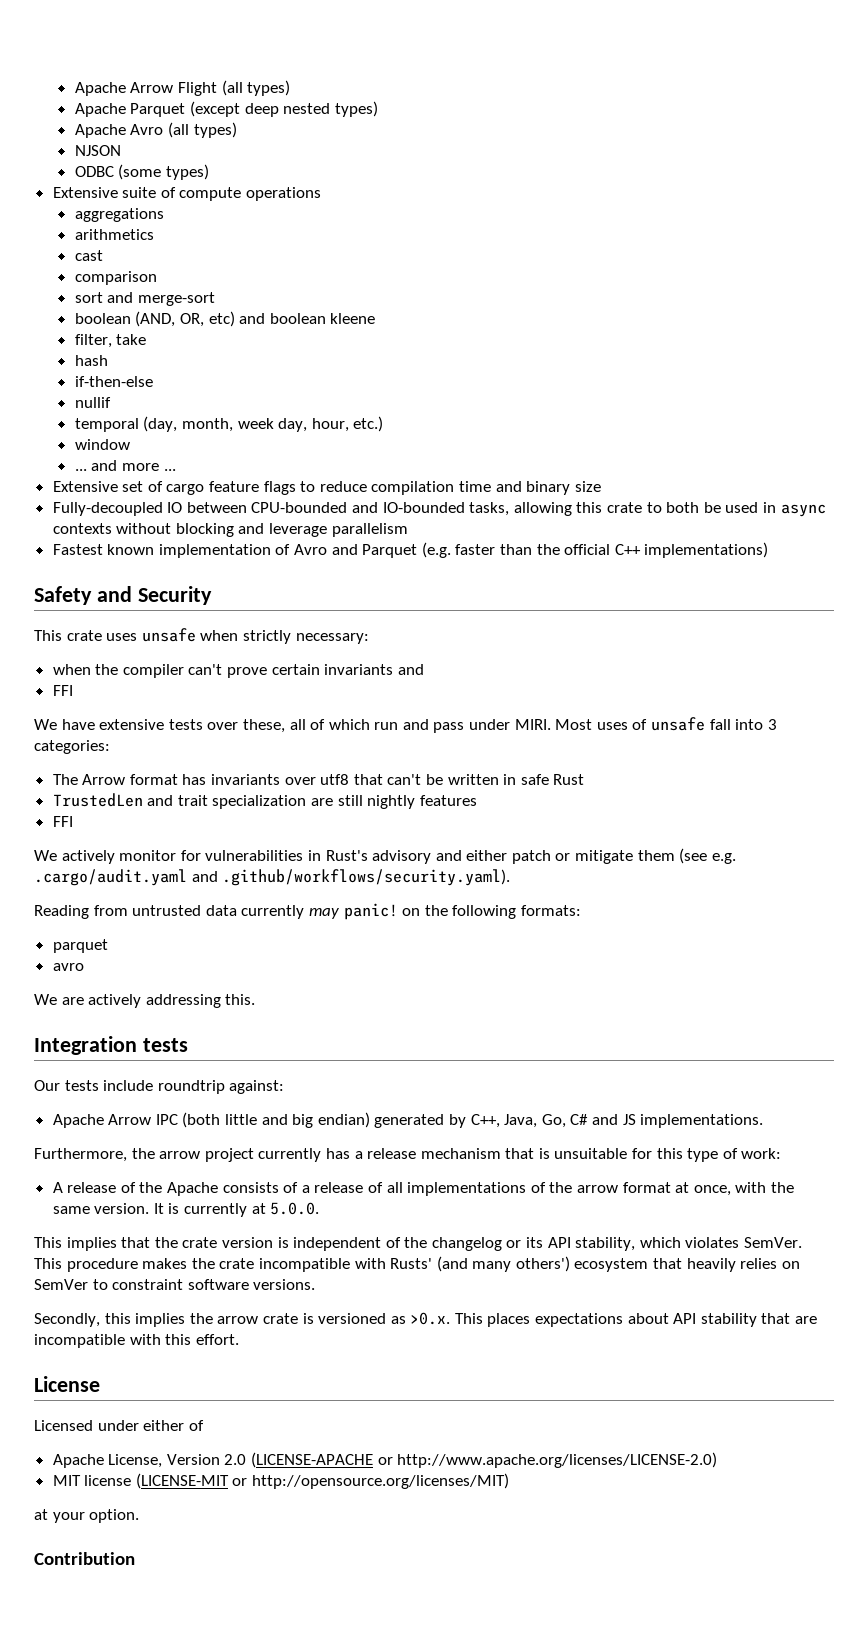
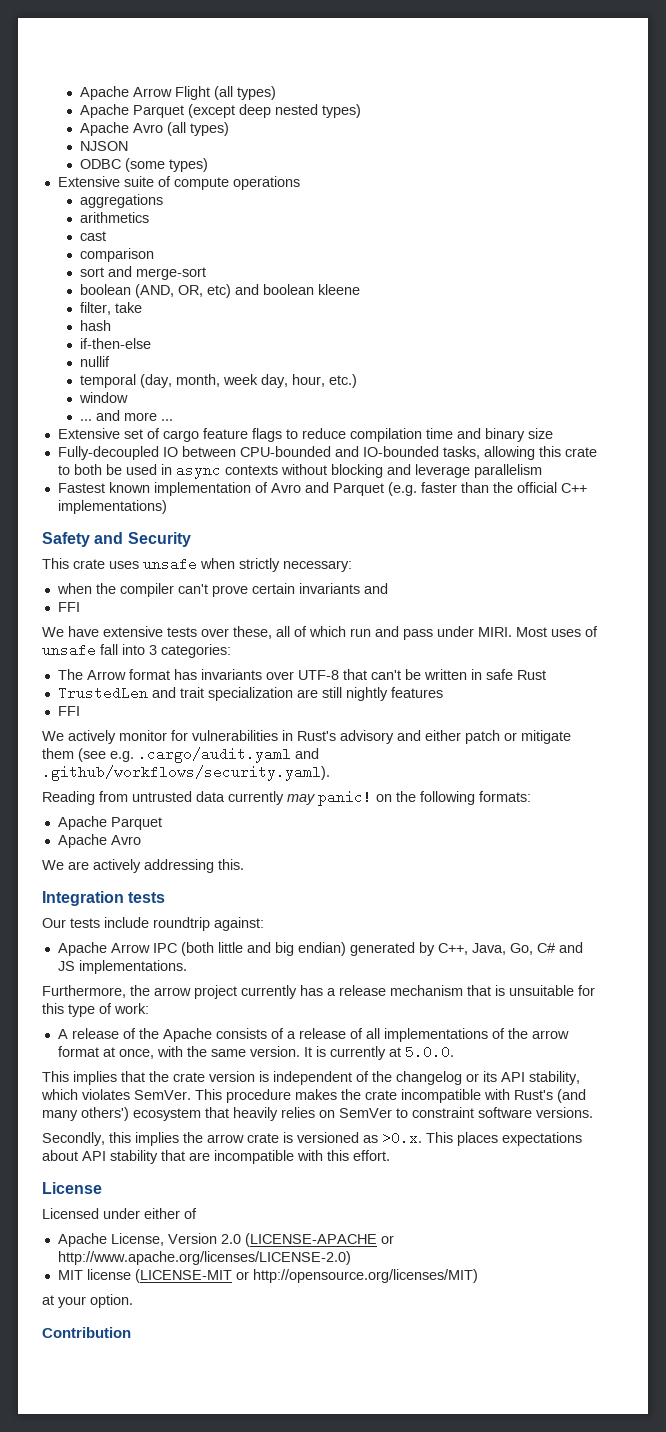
[320,774,350,785] utf8 -> [297,670,339,680] UTF-8
[52,939,108,953] [52,963,84,971] parquet // avro -> [57,816,162,830] [57,834,141,848] Apache Parquet // Apache Avro
[390,1258,433,1269] Rusts' -> [514,1090,553,1100] Rust's

